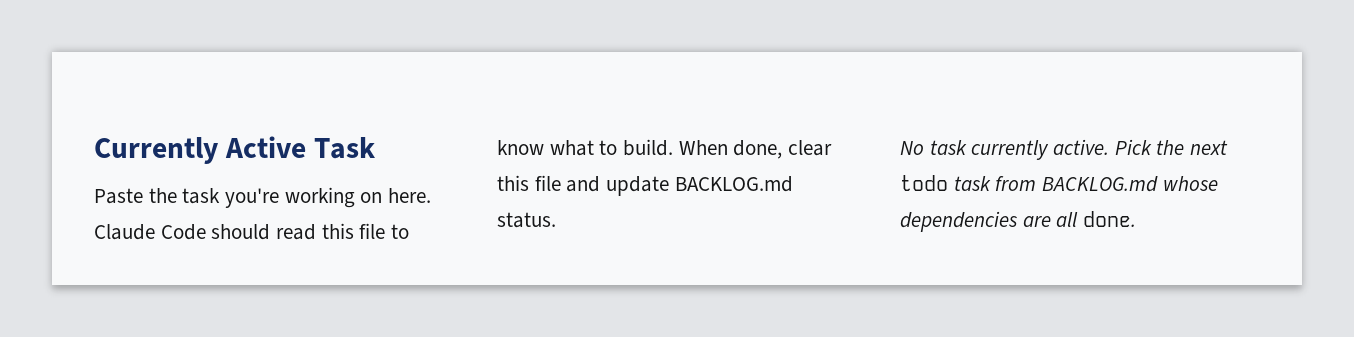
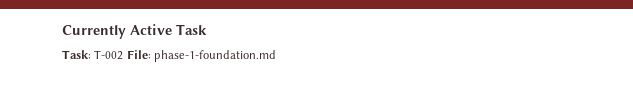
[94,187,432,208] [94,223,410,240] [497,139,833,159] [497,175,793,196] [497,212,556,228] [900,139,1229,160] [900,175,1218,192] [900,211,1137,232] Paste the task you're working on here. Claude Code should read this file to know what to build. When done, clear this file and update BACKLOG.md status. // No task currently active. Pick the next todo task from BACKLOG.md whose dependencies are all done. -> [62,50,277,62] Task: T-002 File: phase-1-foundation.md

